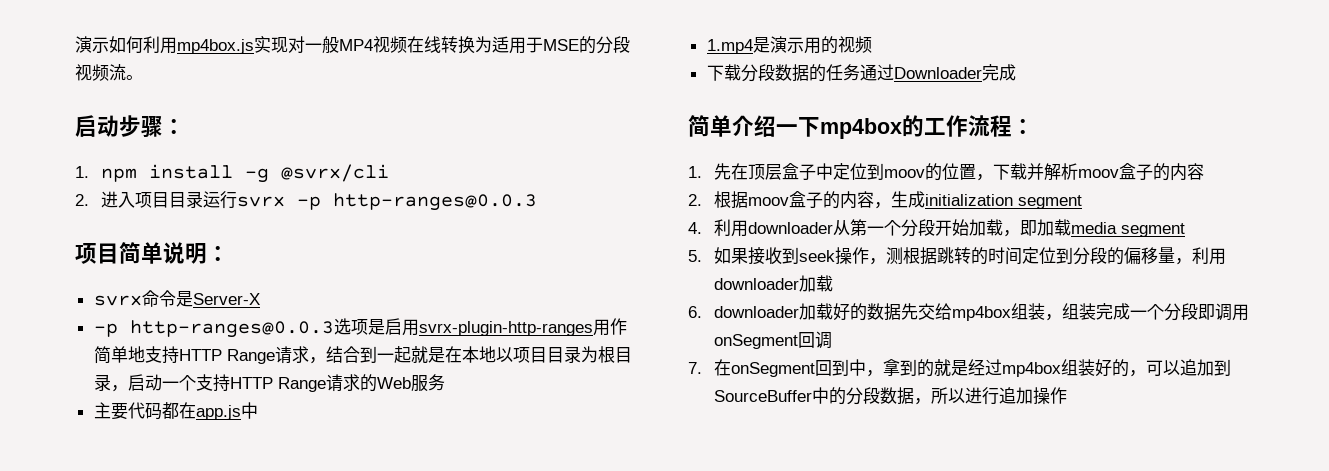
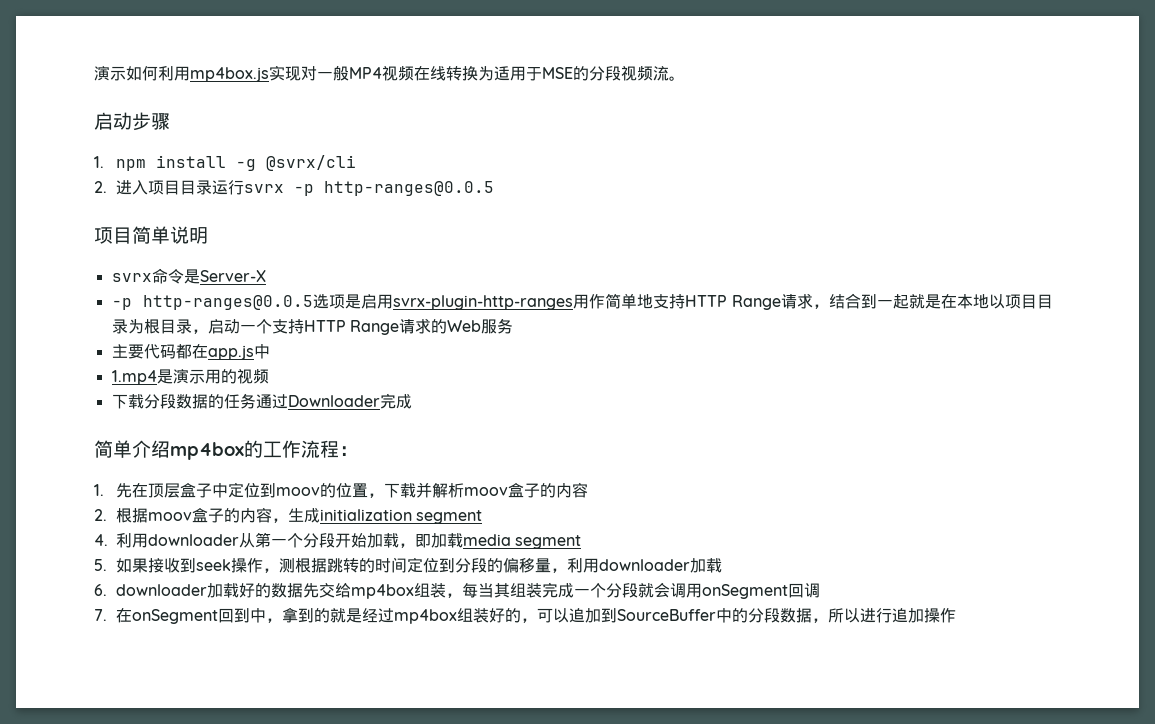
[163,118,185,134] ： -> (170, 121) none
[332,193,537,211] http-ranges@0.0.3 -> [324,181,495,196] http-ranges@0.0.5
[207,245,229,261] ： -> (208, 235) none
[129,320,334,338] http-ranges@0.0.3 -> [143,295,314,310] http-ranges@0.0.5
[776,117,820,137] 一下 -> (170, 449) none
(1062, 317) none -> [462,583,511,598] 每当其
[1197,304,1215,320] 即 -> [638,582,671,598] 就会

